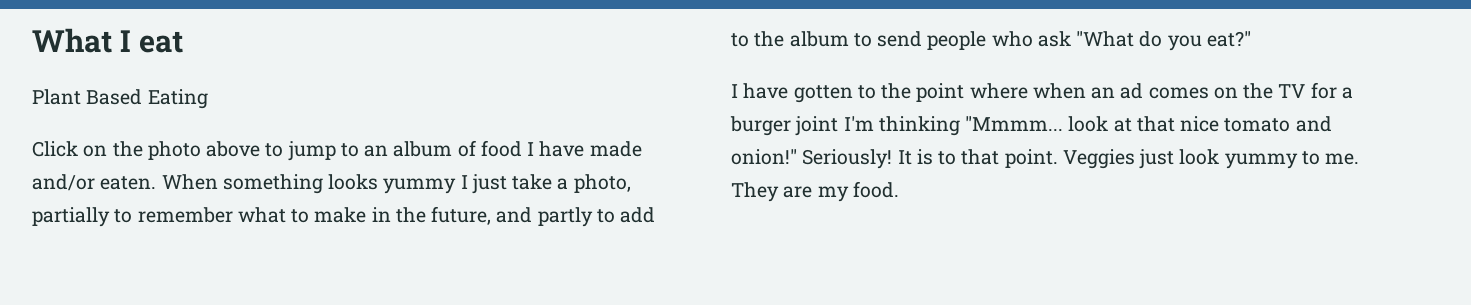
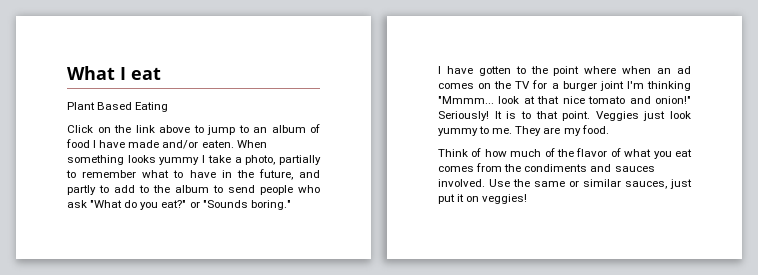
[147,141,201,160] photo -> [135,125,155,133] link
[471,174,507,194] just -> (206, 159) none
[314,207,367,223] make -> [189,170,216,178] have
(1251, 39) none -> [189,200,291,210] or "Sounds boring."
(899, 189) none -> [438,148,692,159] [438,163,655,172] [438,179,692,189] [438,194,528,204] // Think of how much of the flavor of what you eat comes from the condiments and sauces involved. Use the same or similar sauces, just put it on veggies!

